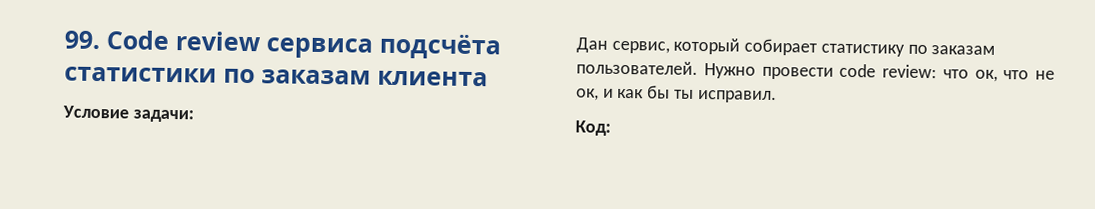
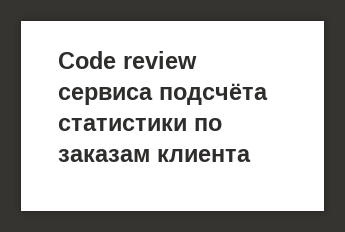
[64,30,100,50] 99. -> (58, 60) none
[62,105,194,123] [576,37,996,57] [576,60,1055,82] [576,85,777,104] [575,120,611,136] // Условие задачи: // Дан сервис, который собирает статистику по заказам пользователей. Нужно провести code review: что ок, что не ок, и как бы ты исправил. // Код: -> (251, 155) none

